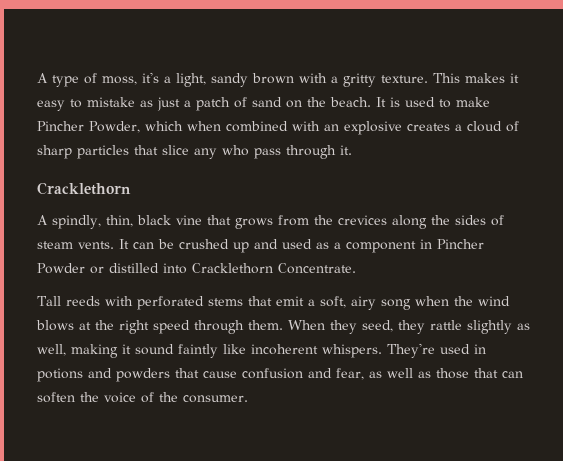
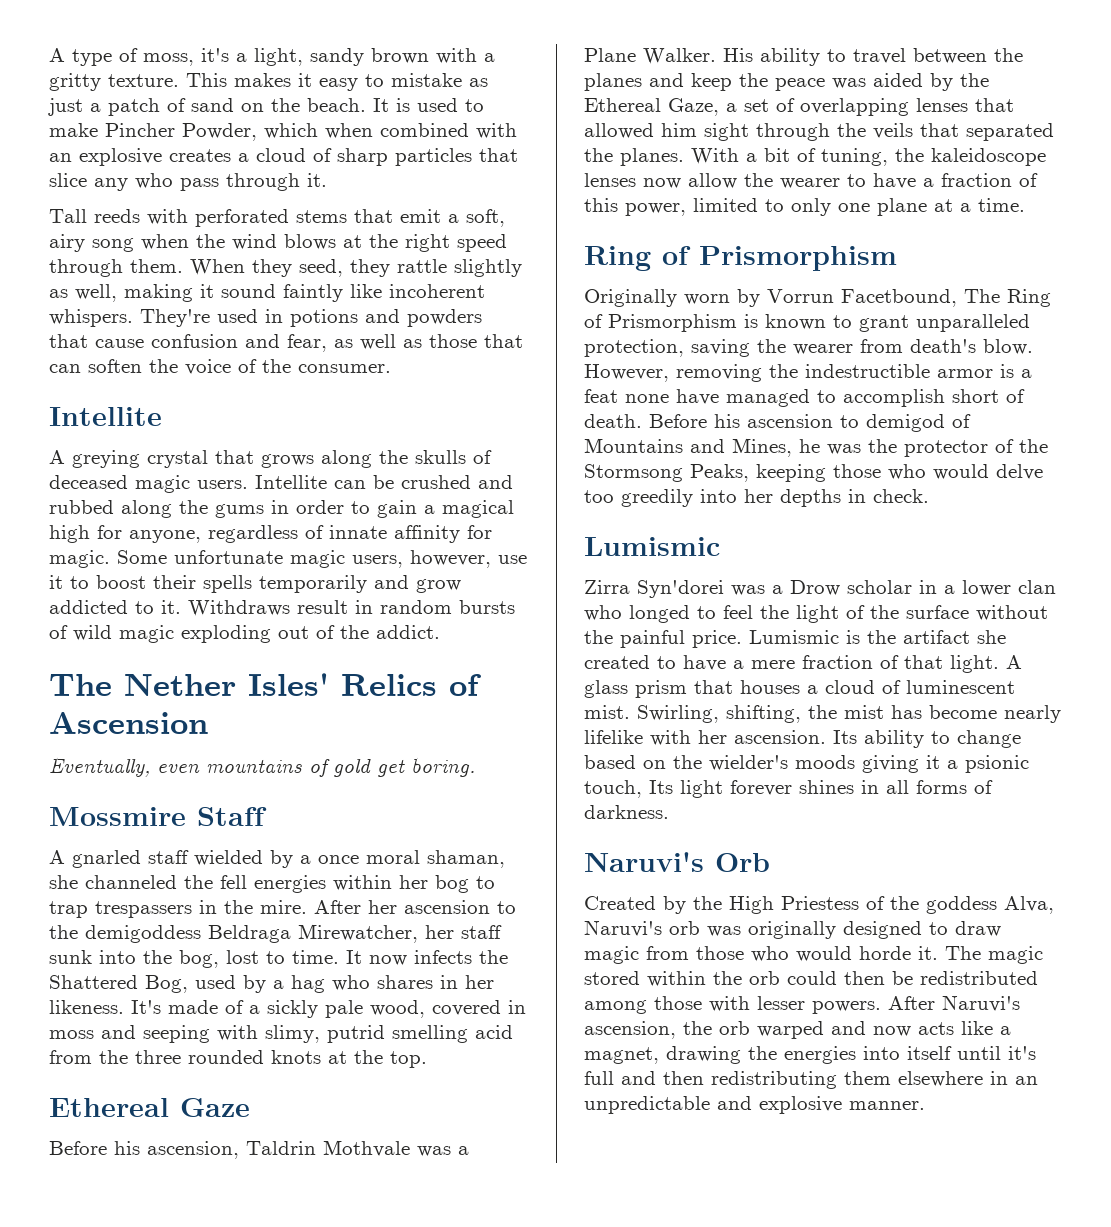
[37,182,131,195] [37,215,504,229] [37,239,484,253] [37,263,356,274] // Cracklethorn // A spindly, thin, black vine that grows from the crevices along the sides of steam vents. It can be crushed up and used as a component in Pincher Powder or distilled into Cracklethorn Concentrate. -> (327, 180) none
(248, 399) none -> [49,407,162,426] [49,450,492,468] [49,475,513,493] [49,500,514,518] [49,525,492,543] [49,550,527,568] [49,575,461,593] [49,600,515,616] [49,625,440,643] [49,673,481,696] [49,712,208,734] [49,757,475,777] [49,807,267,826] [49,850,505,868] [49,875,495,893] [49,900,516,918] [49,924,502,943] [49,950,508,968] [49,975,494,993] [49,1000,526,1018] [49,1025,513,1043] [49,1050,427,1068] [49,1098,250,1117] [49,1140,469,1159] [584,48,1023,66] [584,73,989,91] [584,98,1014,116] [584,123,1054,141] [584,148,1046,166] [584,173,1038,189] [584,198,1025,216] [584,246,897,271] [584,289,1051,307] [584,314,1030,332] [584,339,1033,357] [584,364,1032,382] [584,389,1025,407] [584,414,971,432] [584,438,1048,457] [584,464,1043,482] [584,489,929,507] [584,537,720,556] [584,580,1056,598] [584,605,1048,623] [584,630,1006,648] [584,655,1022,673] [584,680,1015,698] [584,705,1061,723] [584,730,1021,748] [584,755,1029,773] [584,780,993,798] [584,805,669,819] [584,852,770,872] [584,896,1054,914] [584,920,1001,939] [584,946,1043,964] [584,971,1038,987] [584,995,1020,1014] [584,1021,1011,1039] [584,1046,1036,1064] [584,1071,1038,1089] [584,1096,925,1114] // Intellite // A greying crystal that grows along the skulls of deceased magic users. Intellite can be crushed and rubbed along the gums in order to gain a magical high for anyone, regardless of innate affinity for magic. Some unfortunate magic users, however, use it to boost their spells temporarily and grow addicted to it. Withdraws result in random bursts of wild magic exploding out of the addict. // The Nether Isles' Relics of Ascension // Eventually, even mountains of gold get boring. // Mossmire Staff // A gnarled staff wielded by a once moral shaman, she channeled the fell energies within her bog to trap trespassers in the mire. After her ascension to the demigoddess Beldraga Mirewatcher, her staff sunk into the bog, lost to time. It now infects the Shattered Bog, used by a hag who shares in her likeness. It's made of a sickly pale wood, covered in moss and seeping with slimy, putrid smelling acid from the three rounded knots at the top. // Ethereal Gaze // Before his ascension, Taldrin Mothvale was a Plane Walker. His ability to travel between the planes and keep the peace was aided by the Ethereal Gaze, a set of overlapping lenses that allowed him sight through the veils that separated the planes. With a bit of tuning, the kaleidoscope lenses now allow the wearer to have a fraction of this power, limited to only one plane at a time. // Ring of Prismorphism // Originally worn by Vorrun Facetbound, The Ring of Prismorphism is known to grant unparalleled protection, saving the wearer from death's blow. However, removing the indestructible armor is a feat none have managed to accomplish short of death. Before his ascension to demigod of Mountains and Mines, he was the protector of the Stormsong Peaks, keeping those who would delve too greedily into her depths in check. // Lumismic // Zirra Syn'dorei was a Drow scholar in a lower clan who longed to feel the light of the surface without the painful price. Lumismic is the artifact she created to have a mere fraction of that light. A glass prism that houses a cloud of luminescent mist. Swirling, shifting, the mist has become nearly lifelike with her ascension. Its ability to change based on the wielder's moods giving it a psionic touch, Its light forever shines in all forms of darkness. // Naruvi's Orb // Created by the High Priestess of the goddess Alva, Naruvi's orb was originally designed to draw magic from those who would horde it. The magic stored within the orb could then be redistributed among those with lesser powers. After Naruvi's ascension, the orb warped and now acts like a magnet, drawing the energies into itself until it's full and then redistributing them elsewhere in an unpredictable and explosive manner.

